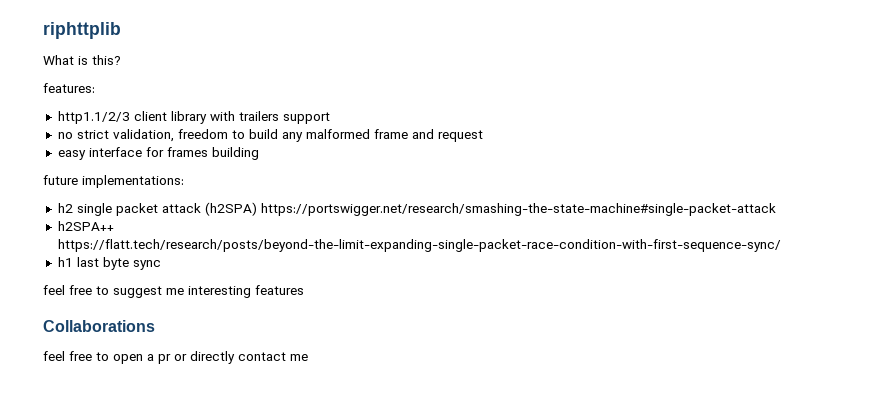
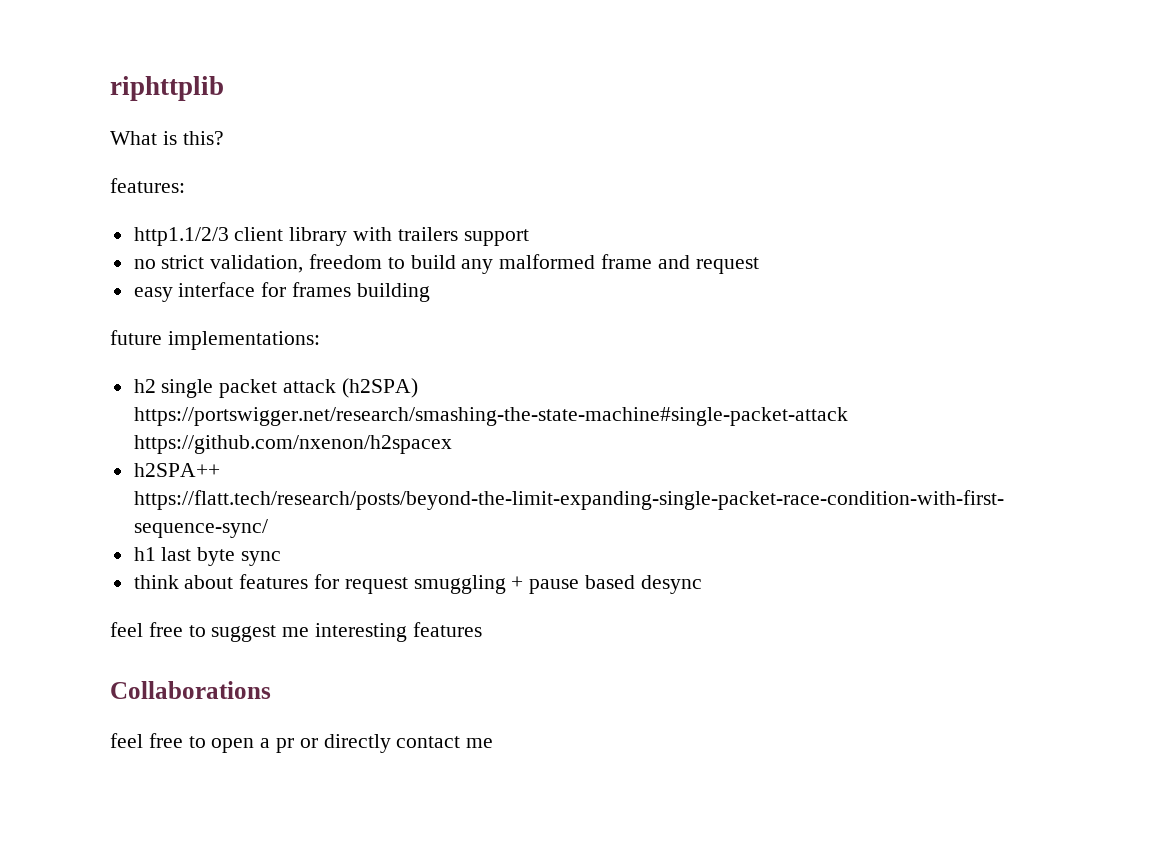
(776, 209) none -> [133,435,452,454] https://github.com/nxenon/h2spacex
(161, 265) none -> [133,574,702,594] // think about features for request smuggling + pause based desync

